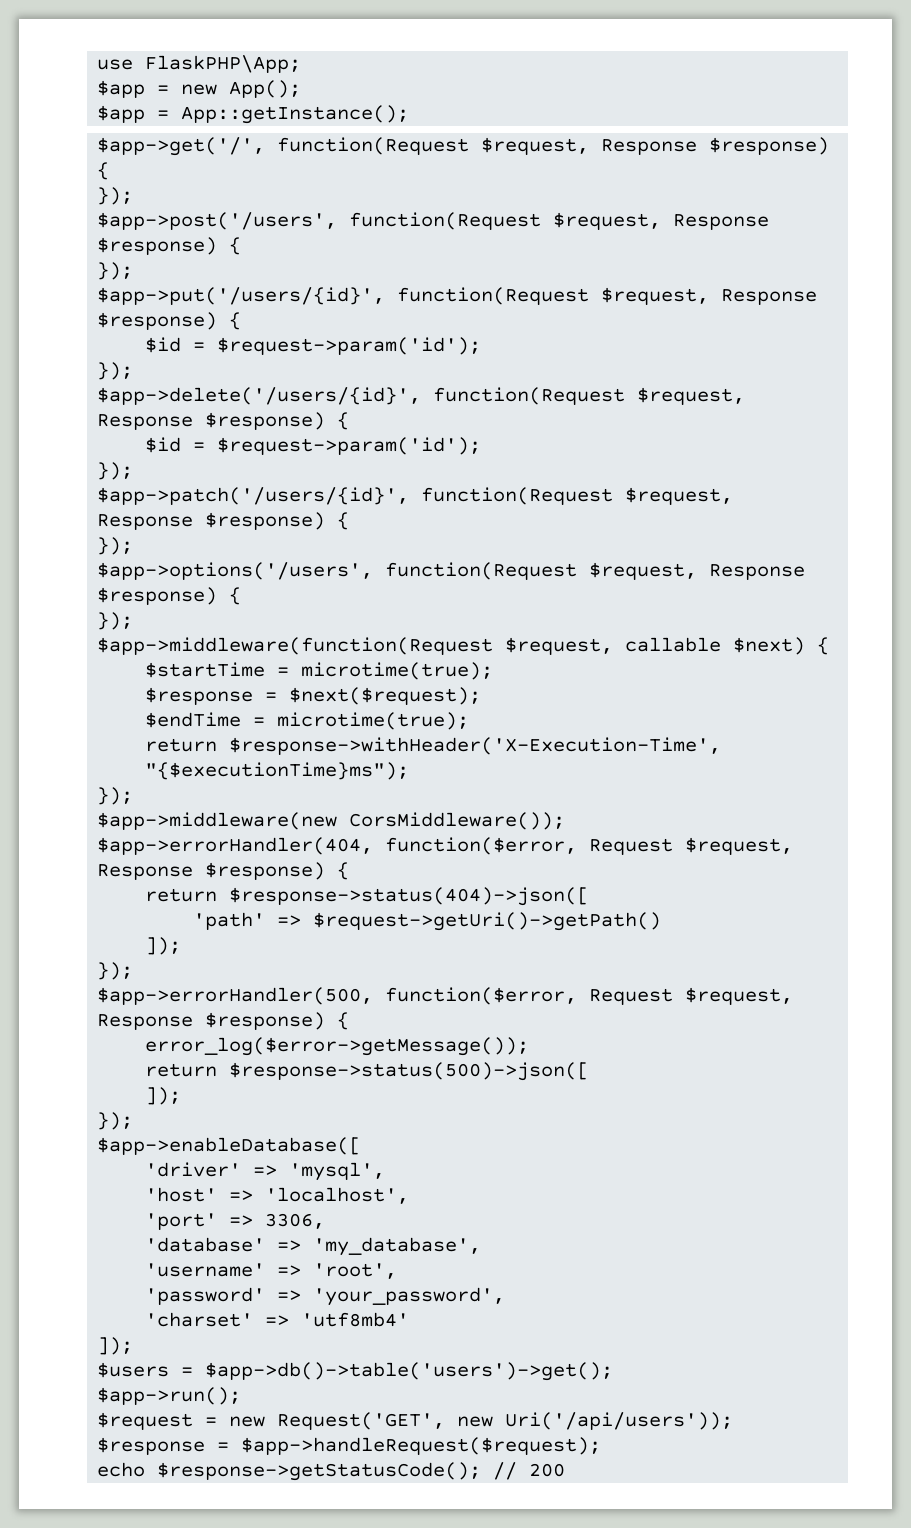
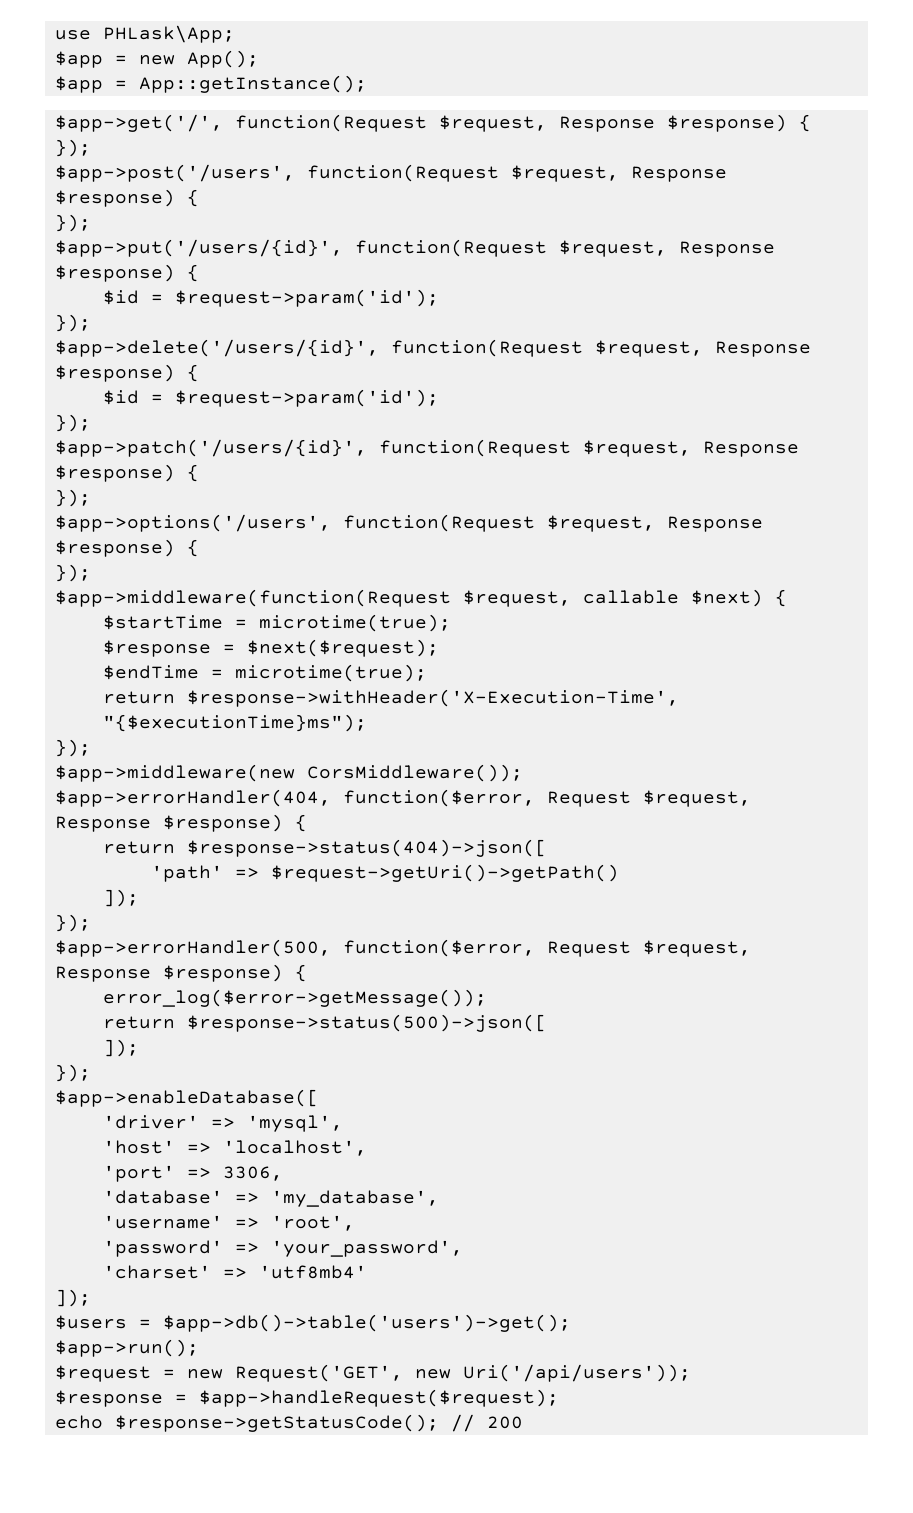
[144,55,301,73] FlaskPHP\App; -> [102,25,235,43] PHLask\App;

